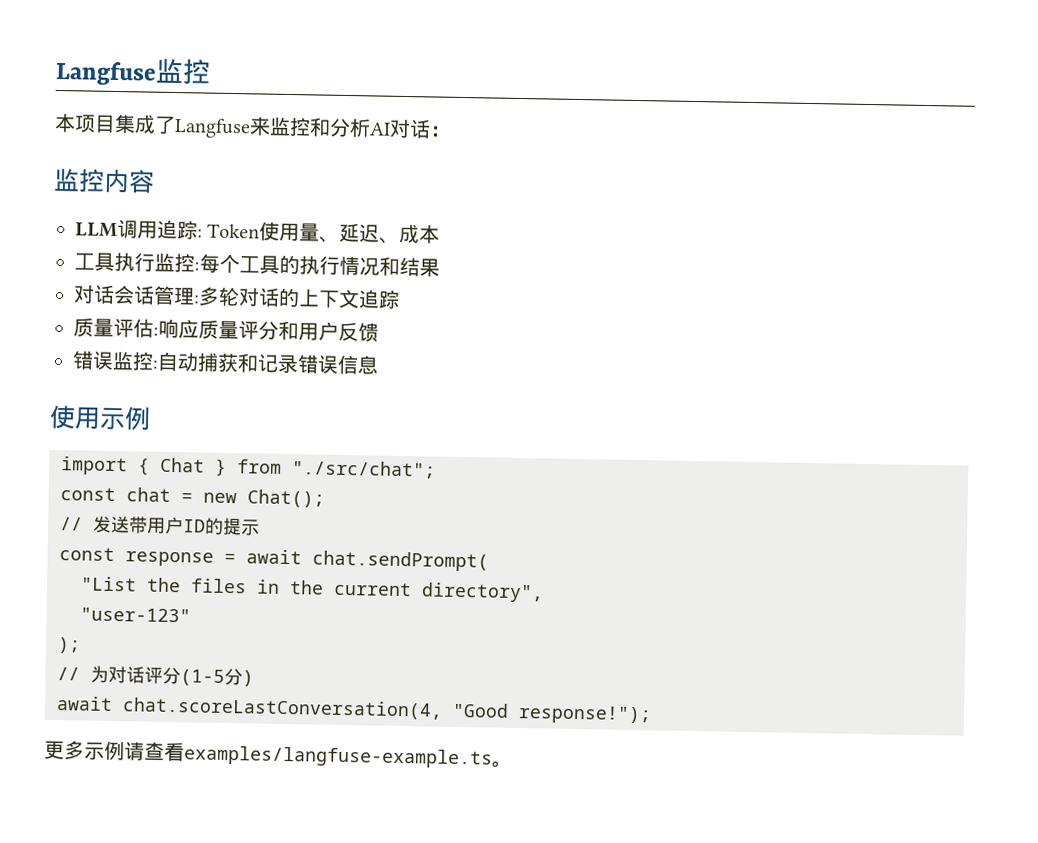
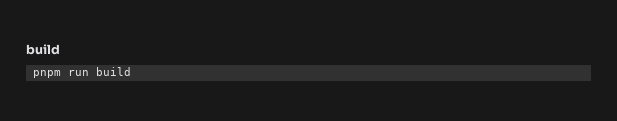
[55,58,211,86] [54,112,451,139] [53,167,155,194] [75,219,441,244] [74,251,440,277] [73,284,400,309] [73,317,379,343] [72,350,379,375] [49,404,151,431] [61,456,436,479] [60,487,325,508] [60,515,260,536] [59,547,489,572] [81,576,544,603] [80,607,191,623] [57,637,81,654] [57,665,254,687] [56,696,652,725] [44,740,513,769] Langfuse监控 // 本项目集成了Langfuse来监控和分析AI对话： // 监控内容 // LLM调用追踪: Token使用量、延迟、成本 // 工具执行监控:每个工具的执行情况和结果 // 对话会话管理:多轮对话的上下文追踪 // 质量评估:响应质量评分和用户反馈 // 错误监控:自动捕获和记录错误信息 // 使用示例 // import { Chat } from "./src/chat"; // const chat = new Chat(); // // 发送带用户ID的提示 // const response = await chat.sendPrompt( // "List the files in the current directory", // "user-123" // ); // // 为对话评分(1-5分) // await chat.scoreLastConversation(4, "Good response!"); // 更多示例请查看examples/langfuse-example.ts。 -> [26,44,60,55] [32,67,131,78] build // pnpm run build

